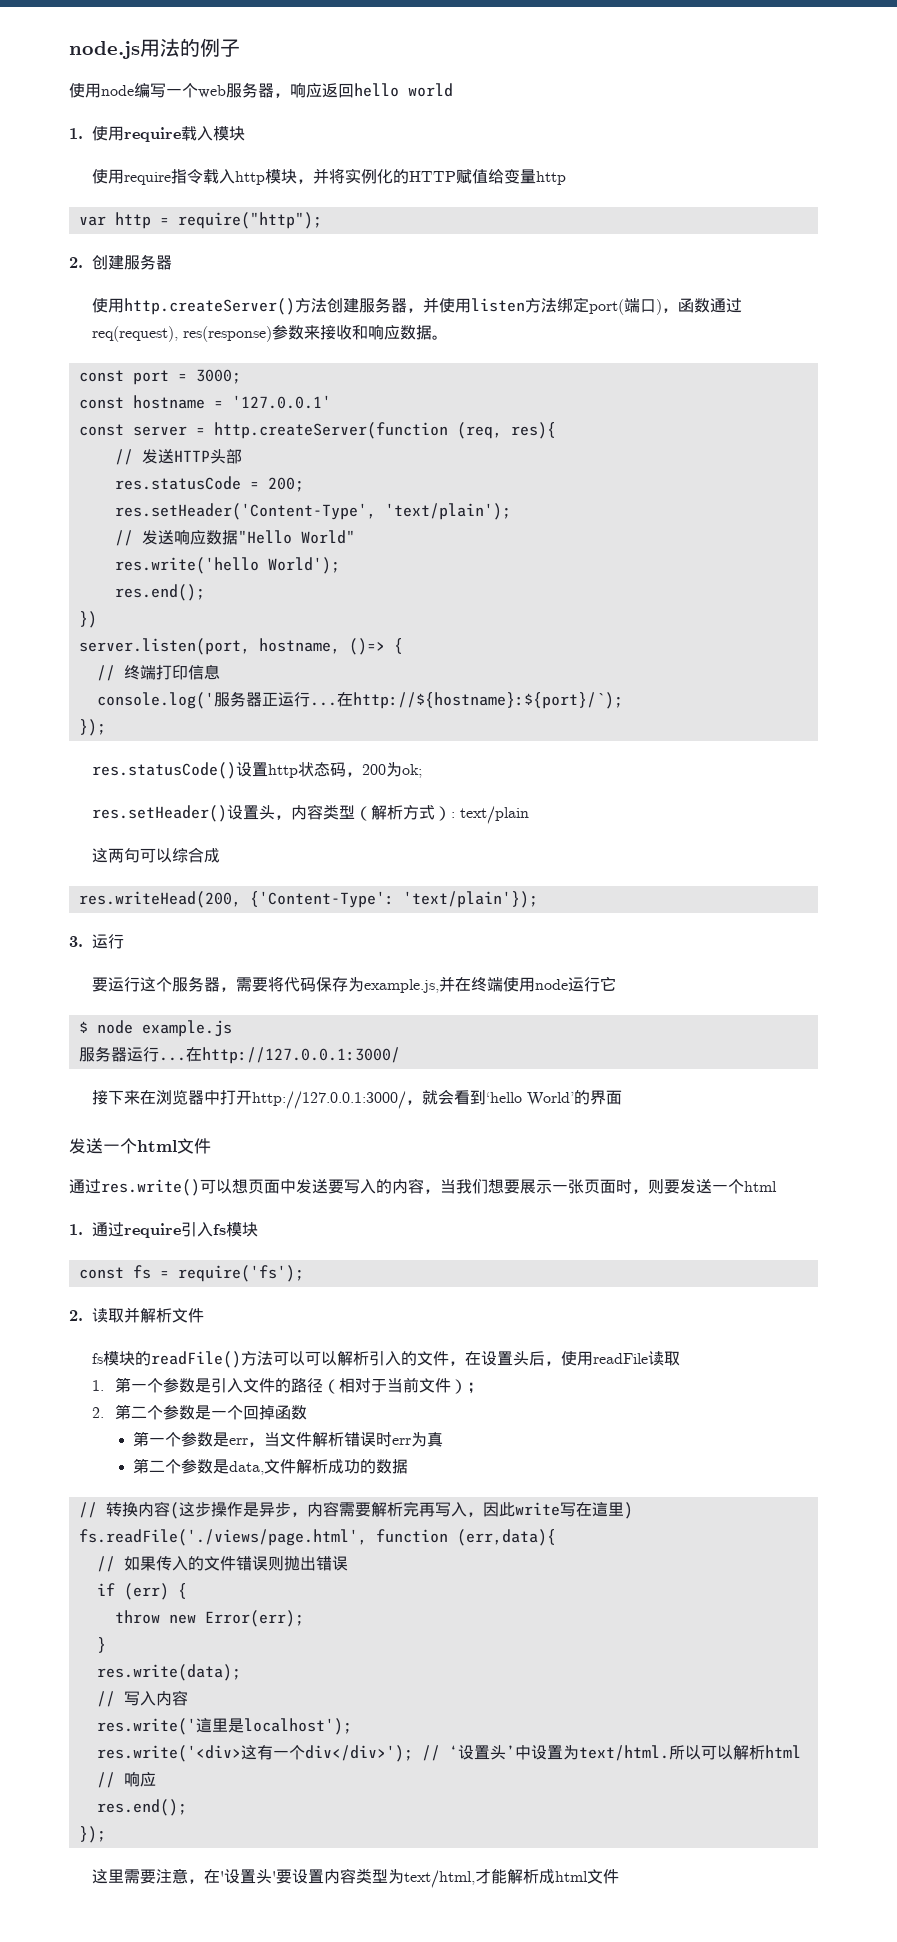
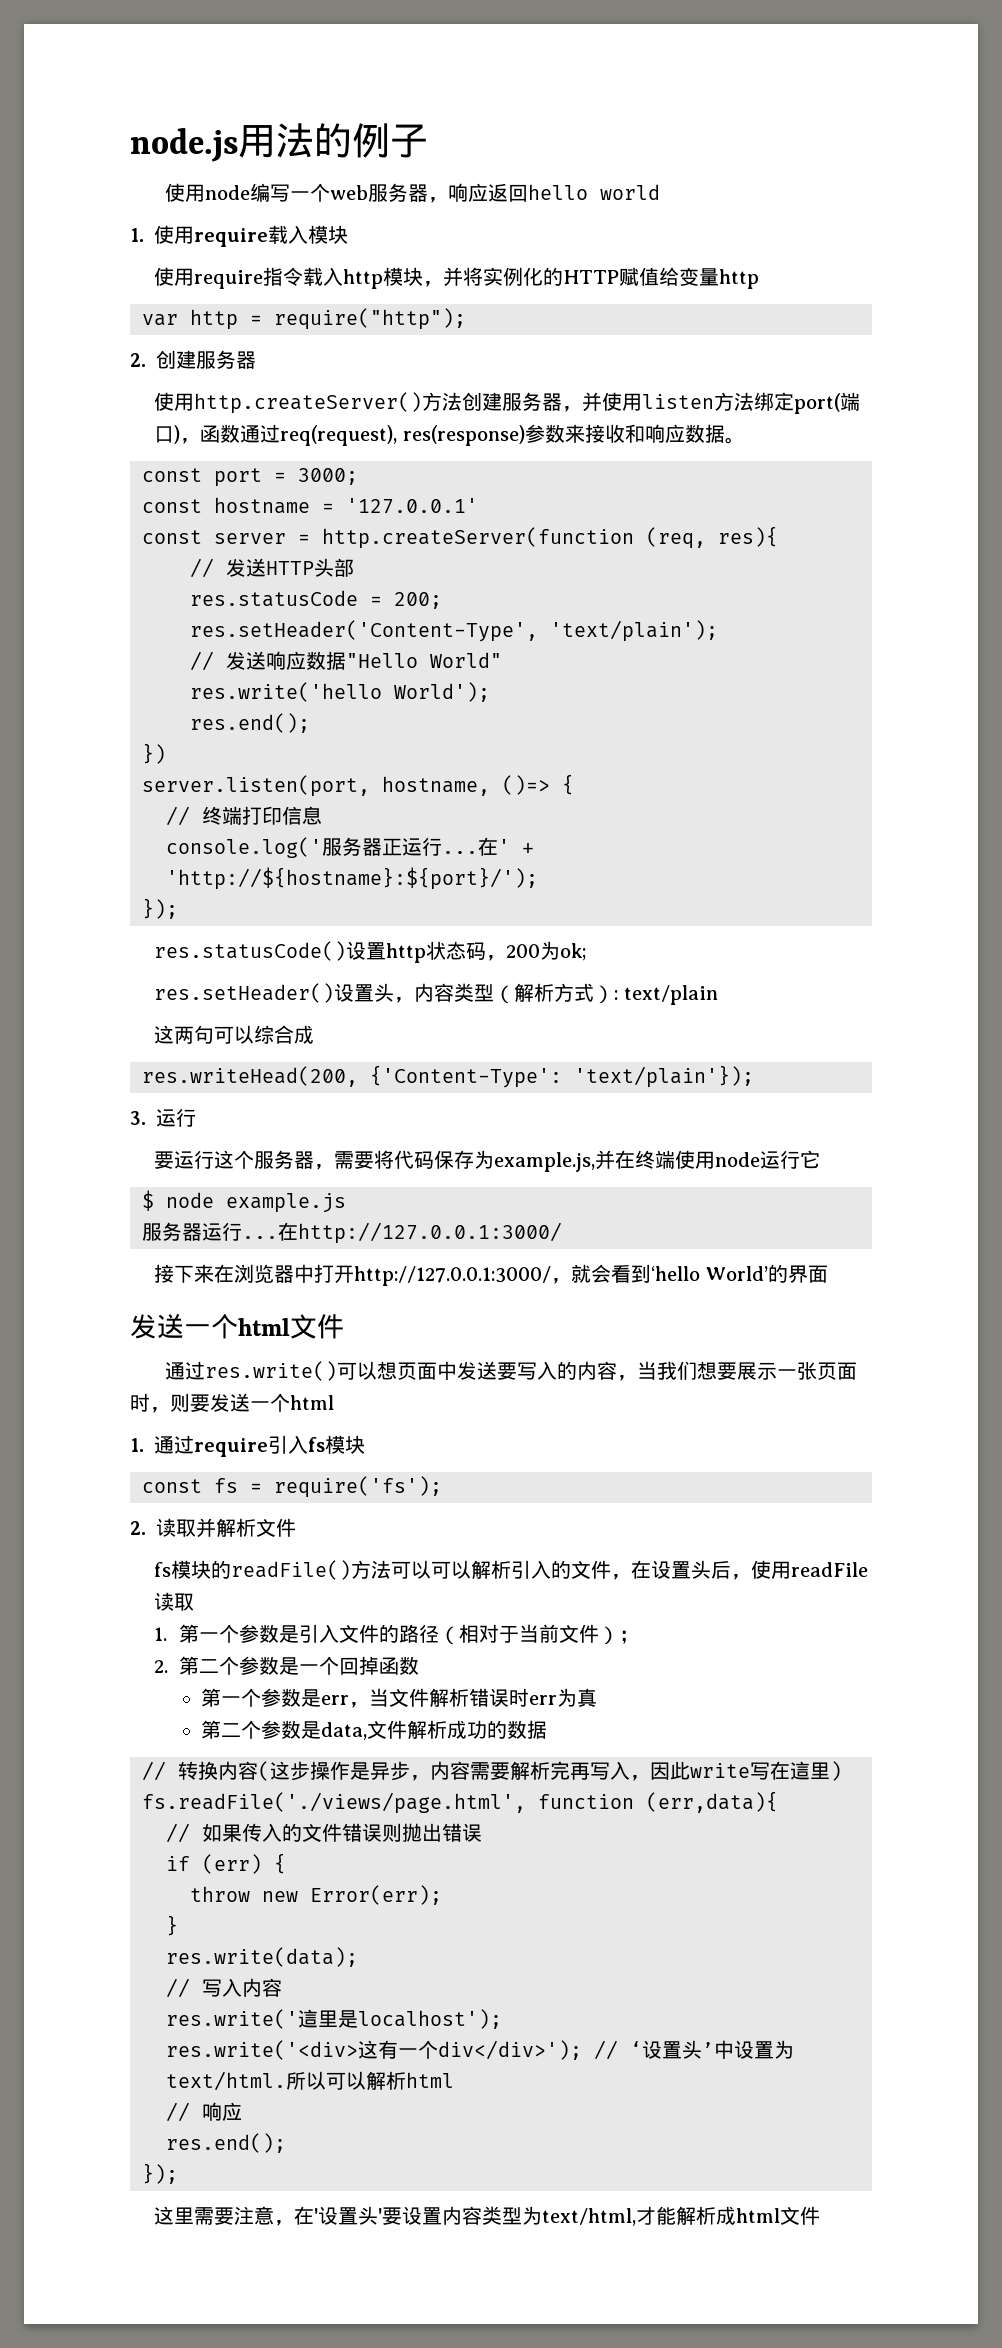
[352,692,623,709] http://${hostname}:${port}/`); -> [498,839,534,854] [166,867,538,890] ' + 'http://${hostname}:${port}/');

